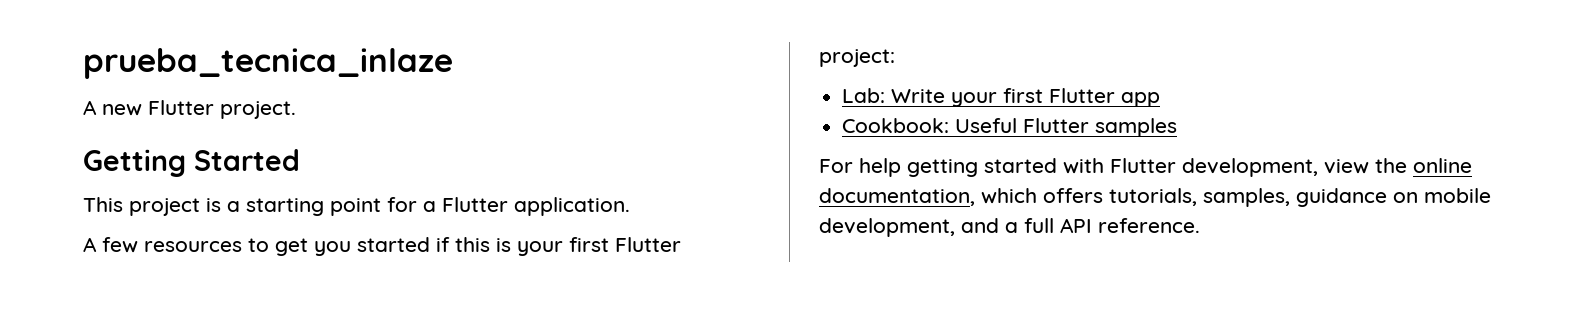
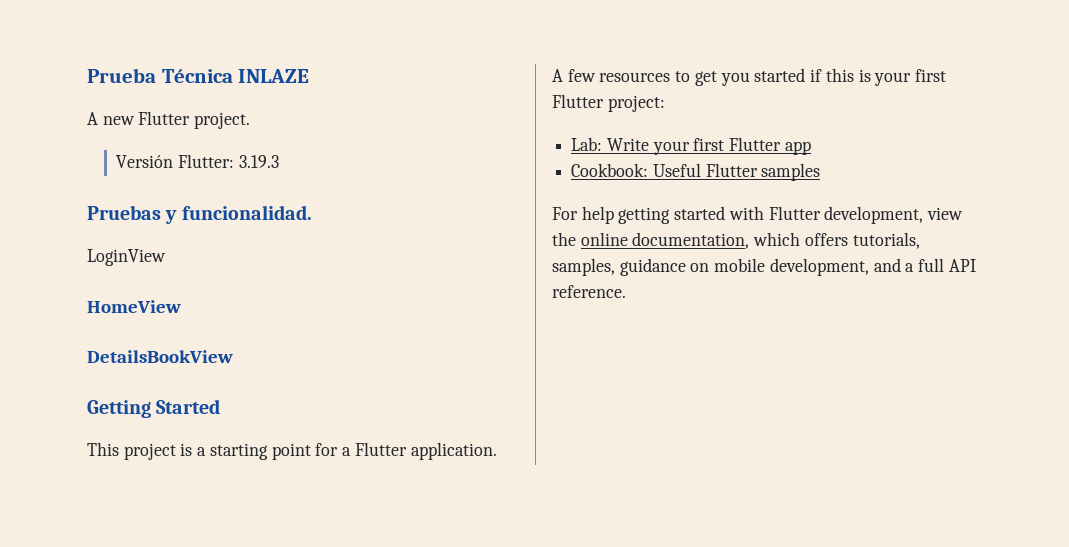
[83,48,453,79] prueba_tecnica_inlaze -> [87,68,310,83] Prueba Técnica INLAZE
(296, 110) none -> [116,154,279,168] [87,205,312,224] [87,249,166,266] [87,300,181,313] [87,350,233,363] // Versión Flutter: 3.19.3 // Pruebas y funcionalidad. // LoginView // HomeView // DetailsBookView

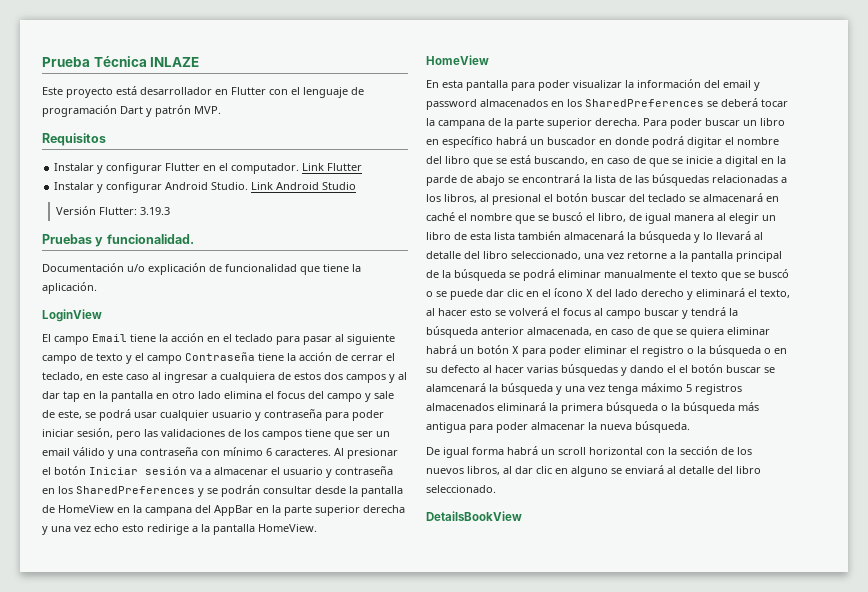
[87,111,251,129] A new Flutter project. -> [42,86,364,98] [42,105,221,117] [42,133,106,146] [54,163,363,174] [54,182,357,193] Este proyecto está desarrollador en Flutter con el lenguaje de programación Dart y patrón MVP. // Requisitos // Instalar y configurar Flutter en el computador. Link Flutter // Instalar y configurar Android Studio. Link Android Studio
[87,249,166,266] [87,300,181,313] [87,350,233,363] [87,399,221,418] [87,442,497,460] [552,68,946,86] [552,94,665,112] [571,137,811,155] [571,163,821,181] [552,206,964,224] [552,232,920,249] [552,258,976,276] [552,285,626,298] LoginView // HomeView // DetailsBookView // Getting Started // This project is a starting point for a Flutter application. // A few resources to get you started if this is your first Flutter project: // Lab: Write your first Flutter app // Cookbook: Useful Flutter samples // For help getting started with Flutter development, view the online documentation, which offers tutorials, samples, guidance on mobile development, and a full API reference. -> [42,263,361,275] [42,282,97,294] [42,309,102,322] [42,333,395,345] [42,352,395,364] [42,372,407,383] [42,391,394,402] [42,409,384,421] [42,428,390,440] [42,447,398,459] [42,466,393,478] [42,485,403,497] [42,505,405,516] [42,524,317,535] [426,55,489,65] [426,79,760,91] [426,98,788,110] [426,118,785,129] [426,136,779,148] [426,155,786,167] [426,174,787,186] [426,193,779,205] [426,212,776,224] [426,231,763,243] [426,251,782,262] [426,269,789,281] [426,288,790,300] [426,307,738,319] [426,326,770,338] [426,345,787,357] [426,364,775,376] [426,383,742,395] [426,402,759,414] [426,421,690,433] [426,446,752,458] [426,465,761,477] [426,485,496,493] [426,511,522,521] Documentación u/o explicación de funcionalidad que tiene la aplicación. // LoginView // El campo Email tiene la acción en el teclado para pasar al siguiente campo de texto y el campo Contraseña tiene la acción de cerrar el teclado, en este caso al ingresar a cualquiera de estos dos campos y al dar tap en la pantalla en otro lado elimina el focus del campo y sale de este, se podrá usar cualquier usuario y contraseña para poder iniciar sesión, pero las validaciones de los campos tiene que ser un email válido y una contraseña con mínimo 6 caracteres. Al presionar el botón Iniciar sesión va a almacenar el usuario y contraseña en los SharedPreferences y se podrán consultar desde la pantalla de HomeView en la campana del AppBar en la parte superior derecha y una vez echo esto redirige a la pantalla HomeView. // HomeView // En esta pantalla para poder visualizar la información del email y password almacenados en los SharedPreferences se deberá tocar la campana de la parte superior derecha. Para poder buscar un libro en específico habrá un buscador en donde podrá digitar el nombre del libro que se está buscando, en caso de que se inicie a digital en la parde de abajo se encontrará la lista de las búsquedas relacionadas a los libros, al presional el botón buscar del teclado se almacenará en caché el nombre que se buscó el libro, de igual manera al elegir un libro de esta lista también almacenará la búsqueda y lo llevará al detalle del libro seleccionado, una vez retorne a la pantalla principal de la búsqueda se podrá eliminar manualmente el texto que se buscó o se puede dar clic en el ícono X del lado derecho y eliminará el texto, al hacer esto se volverá el focus al campo buscar y tendrá la búsqueda anterior almacenada, en caso de que se quiera eliminar habrá un botón X para poder eliminar el registro o la búsqueda o en su defecto al hacer varias búsquedas y dando el el botón buscar se alamcenará la búsqueda y una vez tenga máximo 5 registros almacenados eliminará la primera búsqueda o la búsqueda más antigua para poder almacenar la nueva búsqueda. // De igual forma habrá un scroll horizontal con la sección de los nuevos libros, al dar clic en alguno se enviará al detalle del libro seleccionado. // DetailsBookView

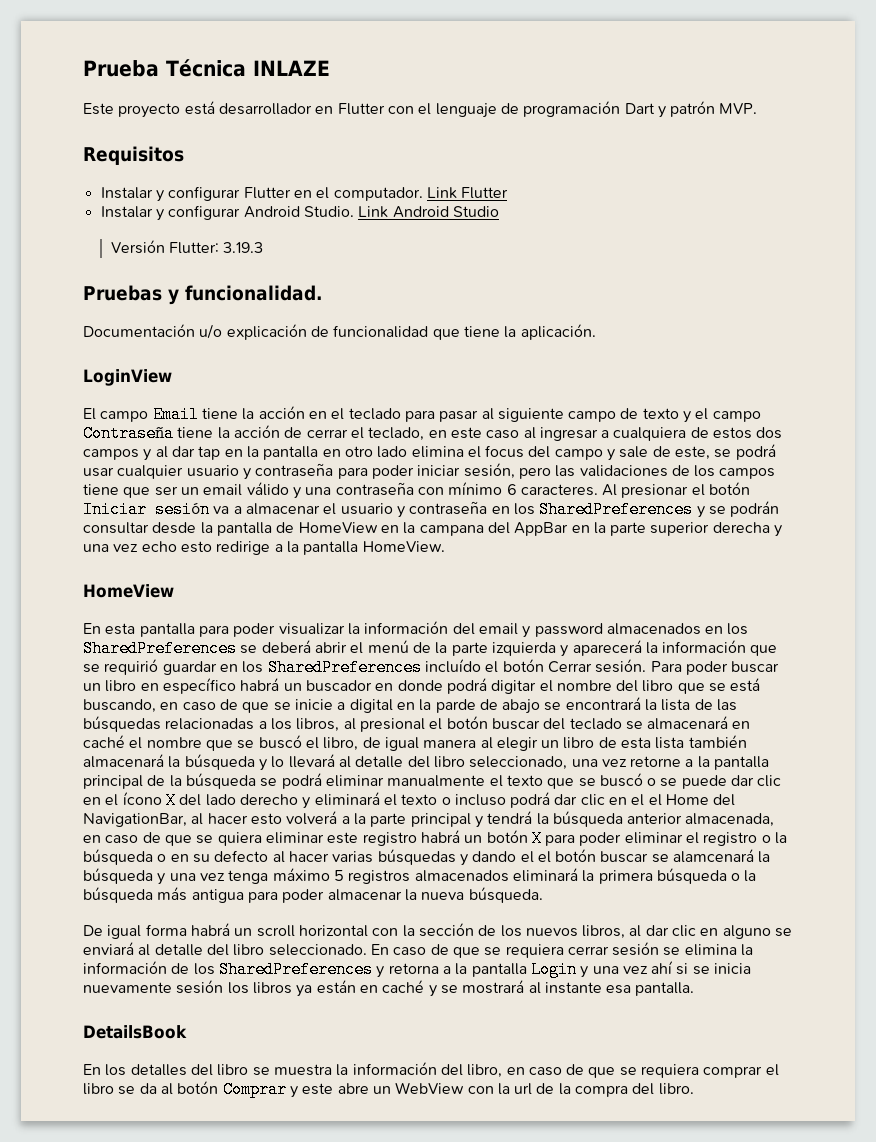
[761,99,788,107] [426,118,640,129] tocar la campana de la parte superior derecha. -> [314,640,778,657] [83,659,647,676] abrir el menú de la parte izquierda y aparecerá la información que se requirió guardar en los SharedPreferences incluído el botón Cerrar sesión.
[760,289,790,298] [426,307,679,319] texto, al hacer esto se volverá el focus al campo buscar -> [401,792,736,808] [83,811,471,827] texto o incluso podrá dar clic en el el Home del NavigationBar, al hacer esto volverá a la parte principal
(770, 331) none -> [327,832,417,846] este registro
[426,511,522,521] // DetailsBookView -> [370,942,754,958] [83,961,752,978] [83,980,695,997] [83,1025,187,1039] [83,1062,779,1078] [83,1081,694,1098] En caso de que se requiera cerrar sesión se elimina la información de los SharedPreferences y retorna a la pantalla Login y una vez ahí si se inicia nuevamente sesión los libros ya están en caché y se mostrará al instante esa pantalla. // DetailsBook // En los detalles del libro se muestra la información del libro, en caso de que se requiera comprar el libro se da al botón Comprar y este abre un WebView con la url de la compra del libro.

